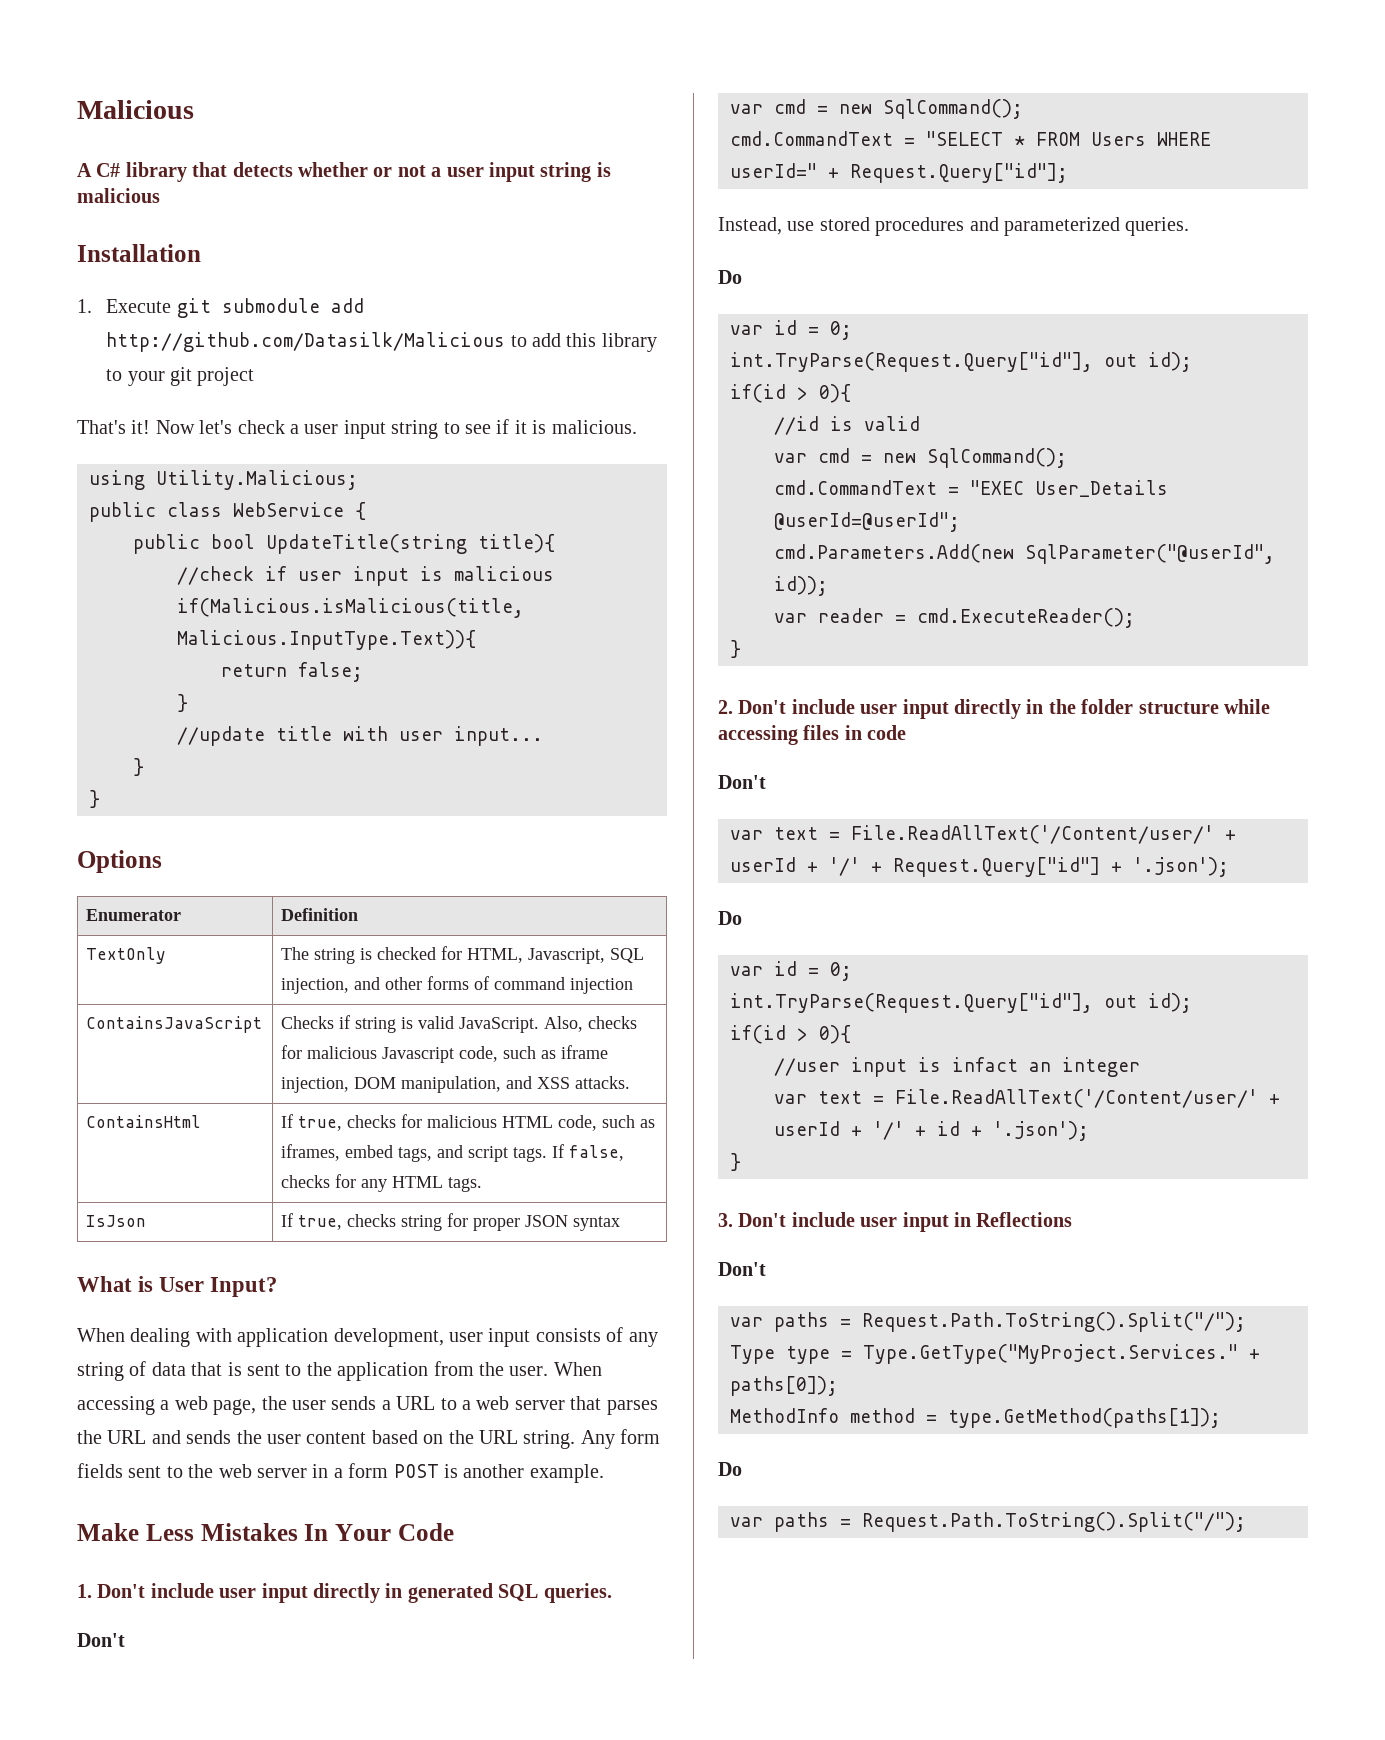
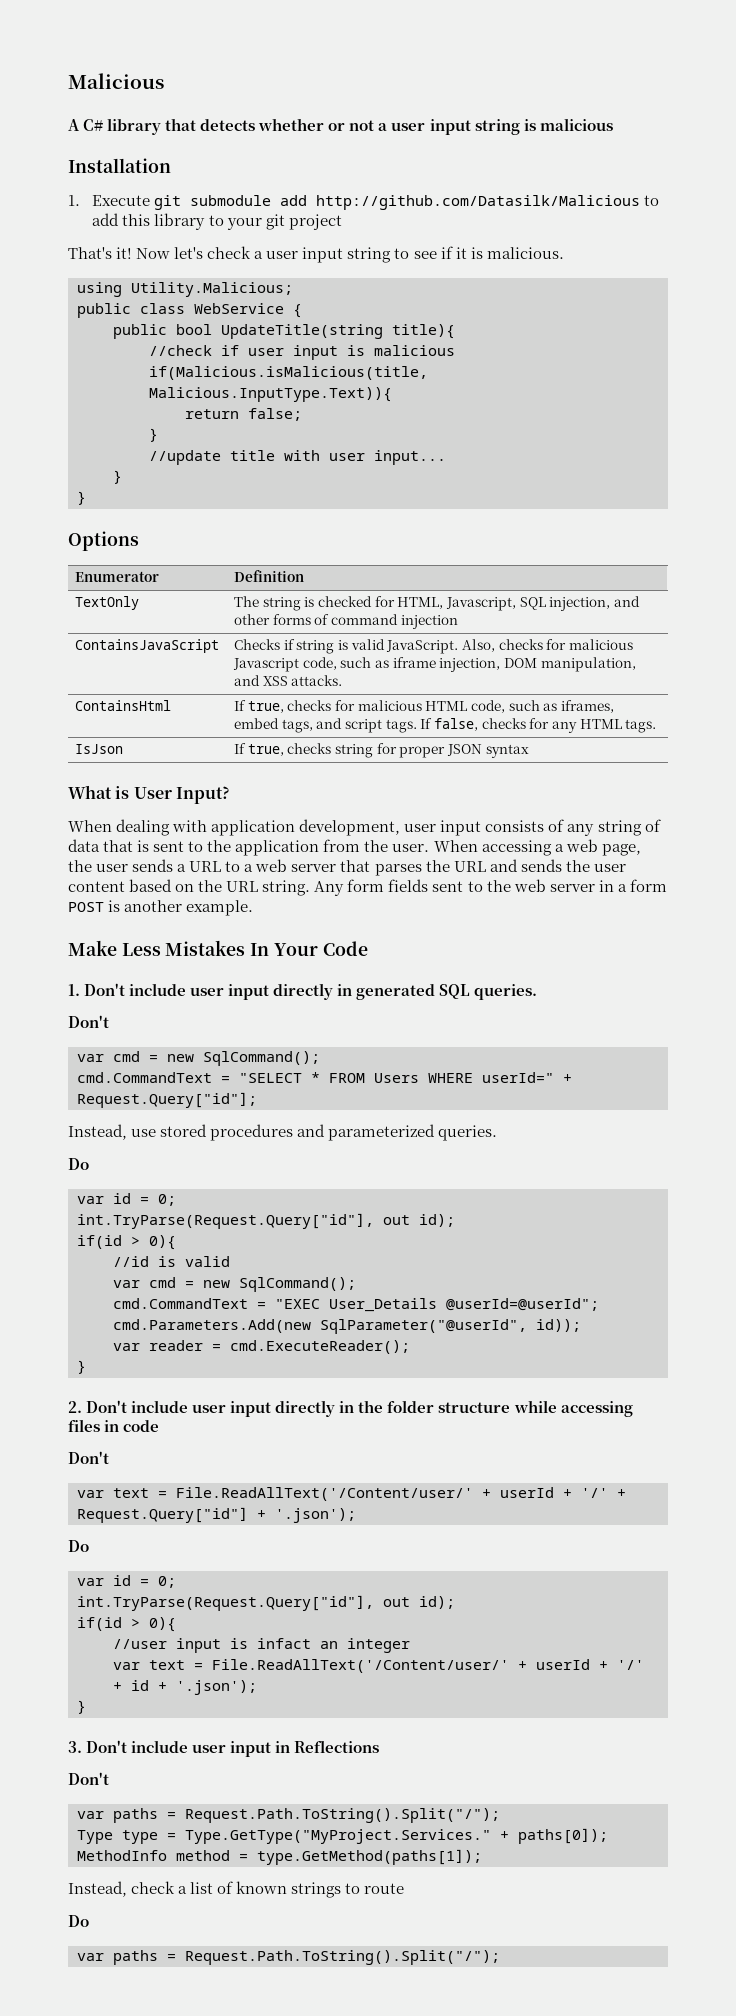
(1221, 1418) none -> [68,1881,405,1898] // Instead, check a list of known strings to route

